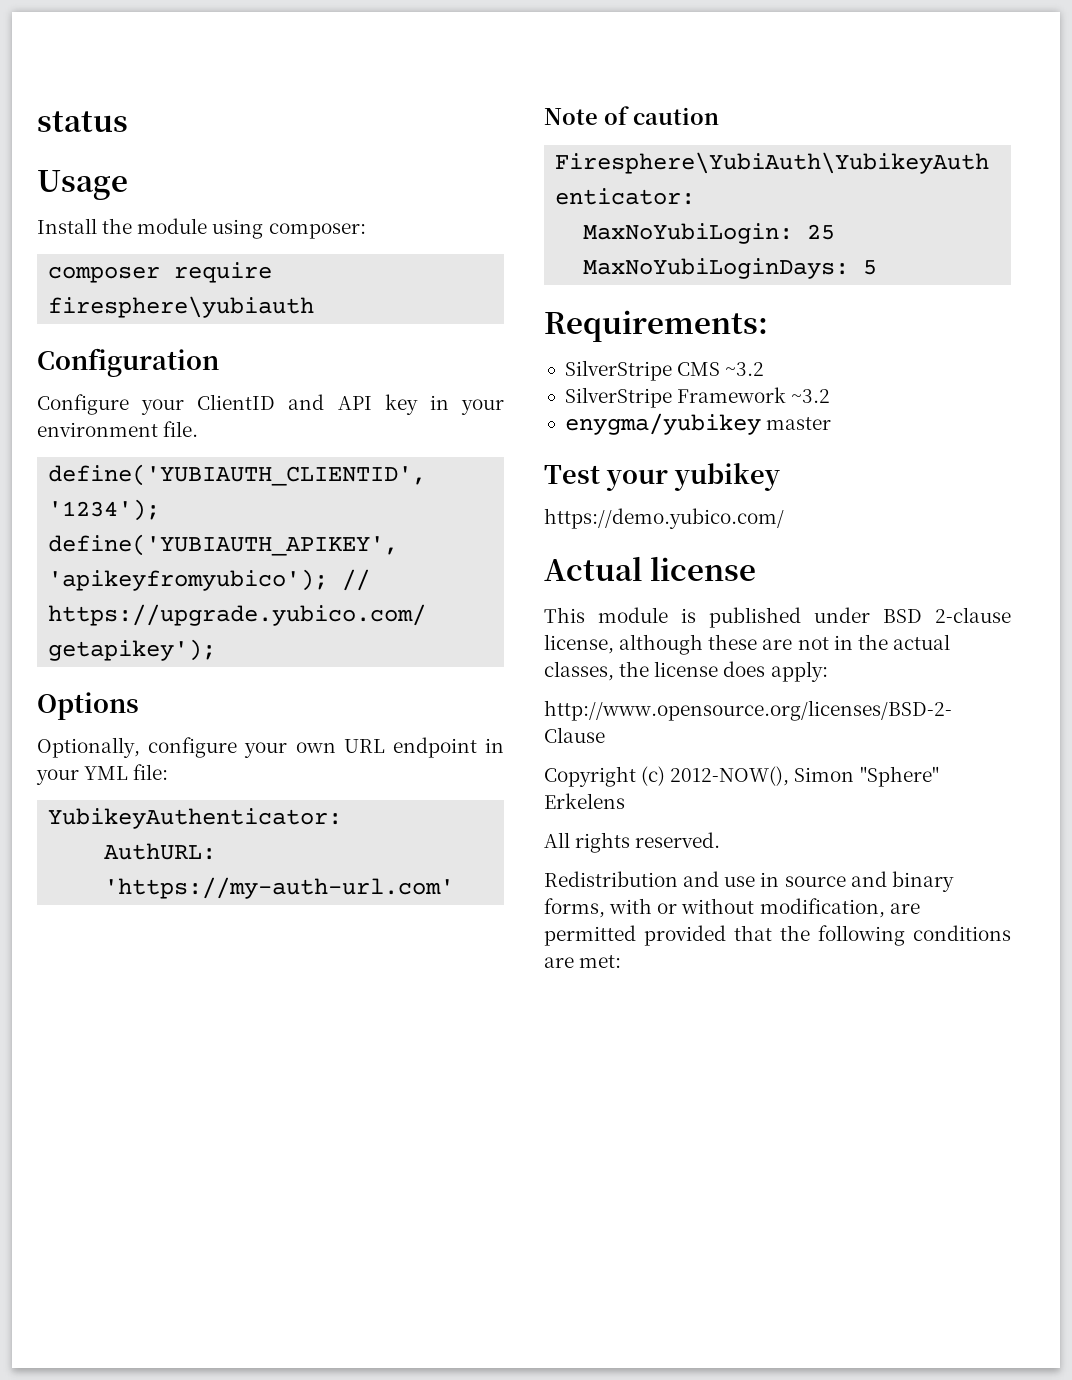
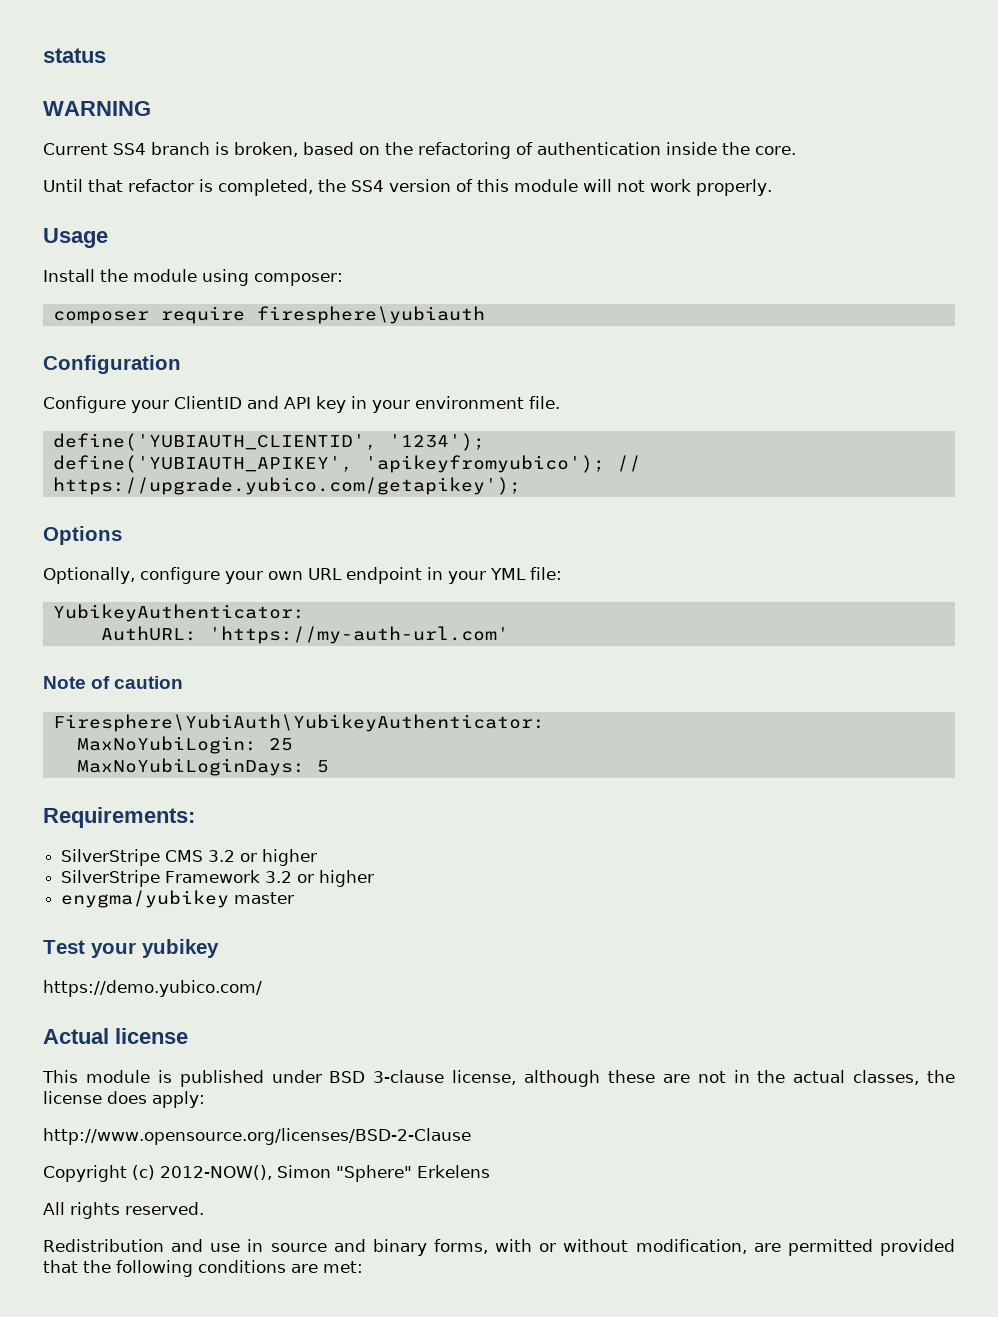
(128, 121) none -> [43,101,151,116] [43,142,796,159] [43,179,772,196] // WARNING // Current SS4 branch is broken, based on the refactoring of authentication inside the core. // Until that refactor is completed, the SS4 version of this module will not work properly.
[725,362,765,376] ~3.2 -> [208,849,318,866] 3.2 or higher
[791,389,831,403] ~3.2 -> [265,870,375,887] 3.2 or higher
[935,607,1011,623] 2-clause -> [373,1070,445,1083] 3-clause

